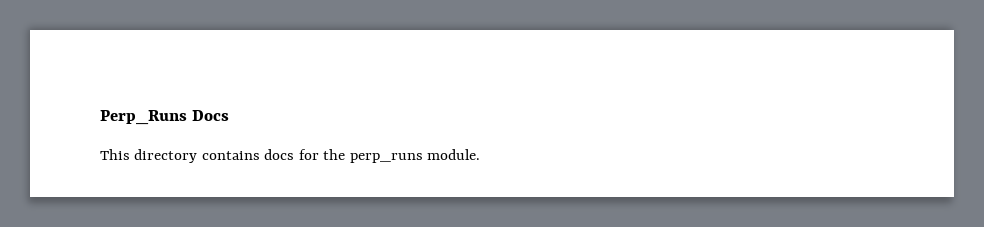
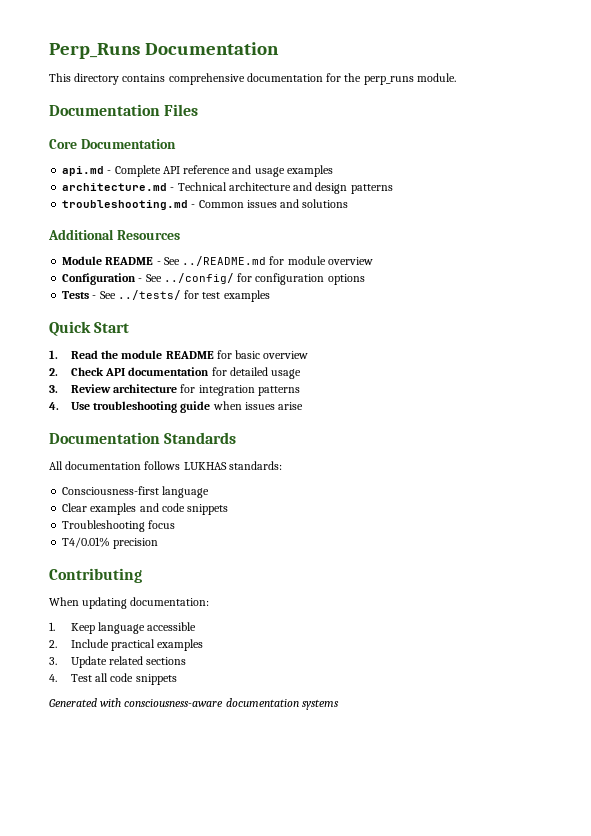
[192,110,230,121] Docs -> [144,42,279,55] Documentation
[264,149,295,160] docs -> [168,73,323,85] comprehensive documentation
(481, 154) none -> [49,104,199,116] [49,139,176,149] [62,165,333,177] [62,182,393,194] [62,199,349,210] [48,229,180,240] [62,256,373,266] [62,273,365,285] [62,290,270,302] [49,321,130,336] [49,350,309,359] [49,367,301,379] [49,384,300,396] [49,401,303,413] [49,432,237,444] [49,461,282,470] [62,486,210,498] [62,503,229,515] [62,520,176,532] [62,537,159,549] [49,568,142,583] [49,597,210,609] [49,622,197,634] [49,639,204,651] [49,656,187,668] [49,673,177,685] [49,698,339,710] // Documentation Files // Core Documentation // api.md - Complete API reference and usage examples // architecture.md - Technical architecture and design patterns // troubleshooting.md - Common issues and solutions // Additional Resources // Module README - See ../README.md for module overview // Configuration - See ../config/ for configuration options // Tests - See ../tests/ for test examples // Quick Start // 1. Read the module README for basic overview // 2. Check API documentation for detailed usage // 3. Review architecture for integration patterns // 4. Use troubleshooting guide when issues arise // Documentation Standards // All documentation follows LUKHAS standards: // Consciousness-first language // Clear examples and code snippets // Troubleshooting focus // T4/0.01% precision // Contributing // When updating documentation: // 1. Keep language accessible // 2. Include practical examples // 3. Update related sections // 4. Test all code snippets // Generated with consciousness-aware documentation systems

